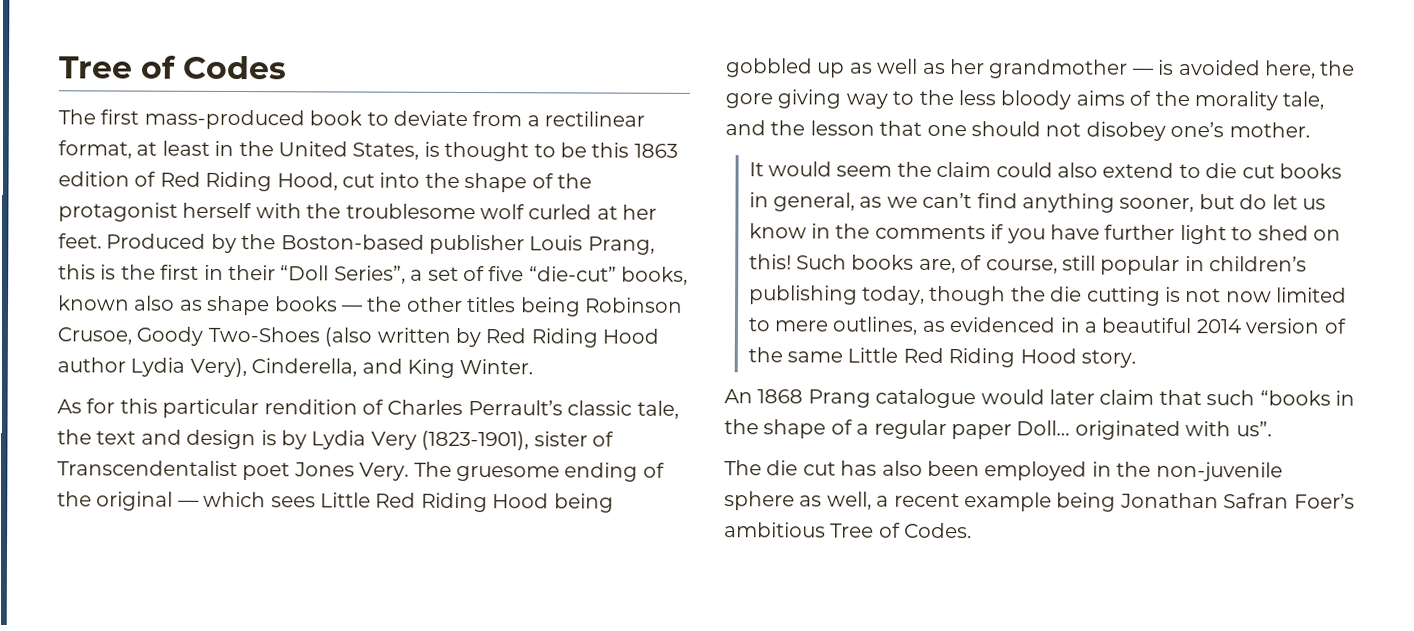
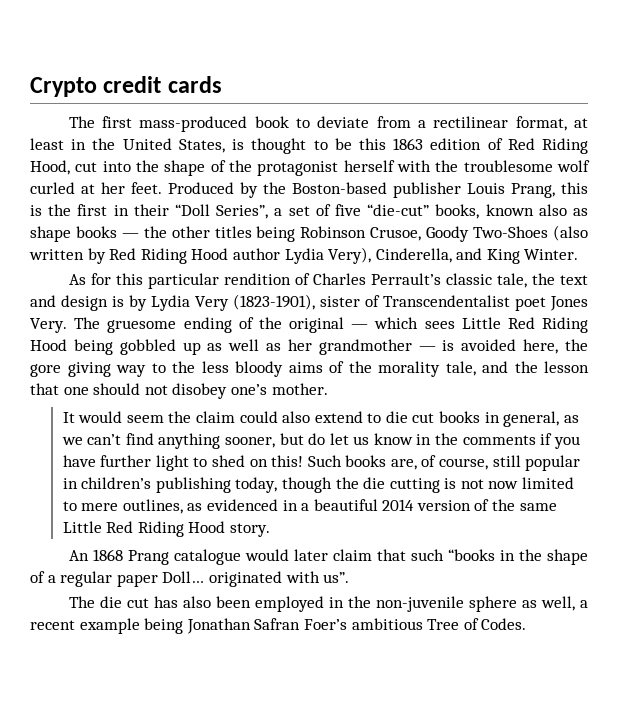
[58,55,287,80] Tree of Codes -> [30,76,222,97] Crypto credit cards

